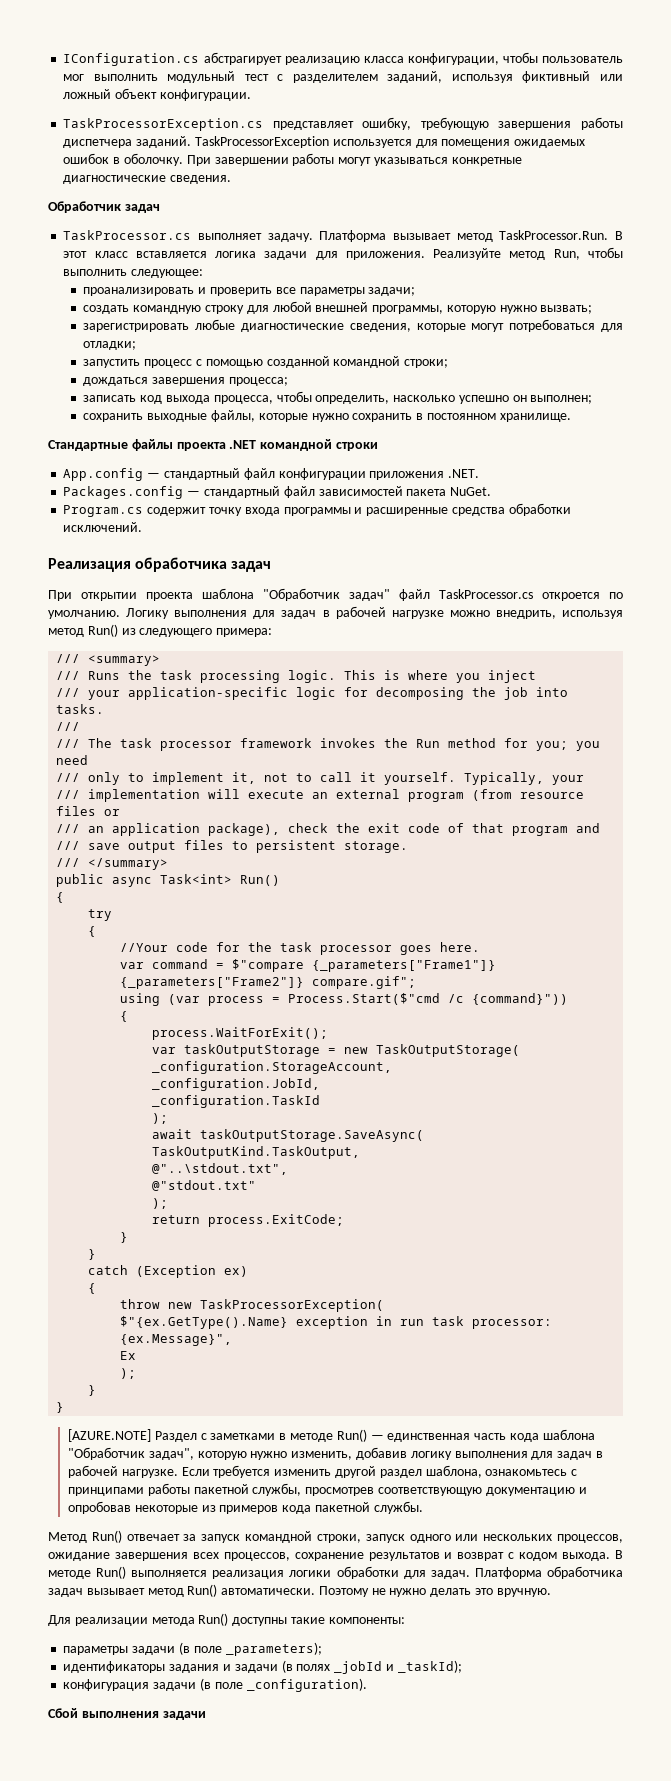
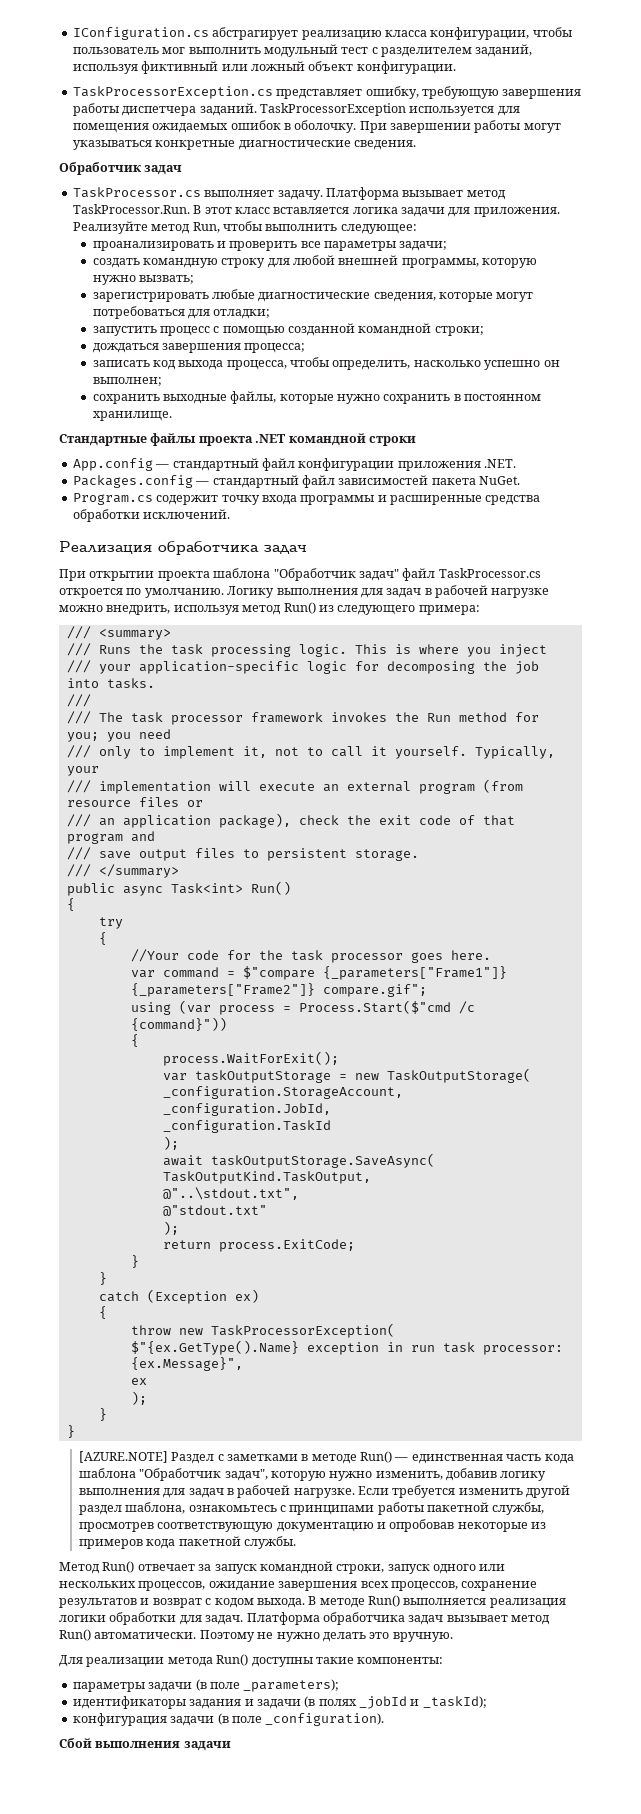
[120,1351,137,1360] Ex -> [130,1378,147,1385] ex

